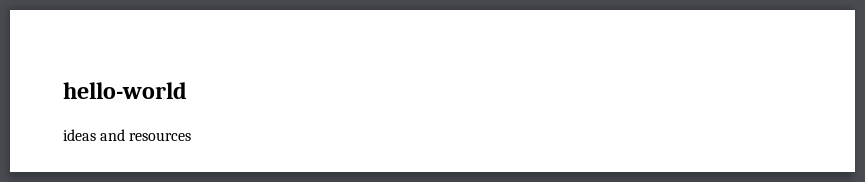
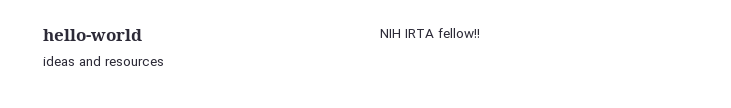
(192, 136) none -> [380,28,480,38] // NIH IRTA fellow!!

